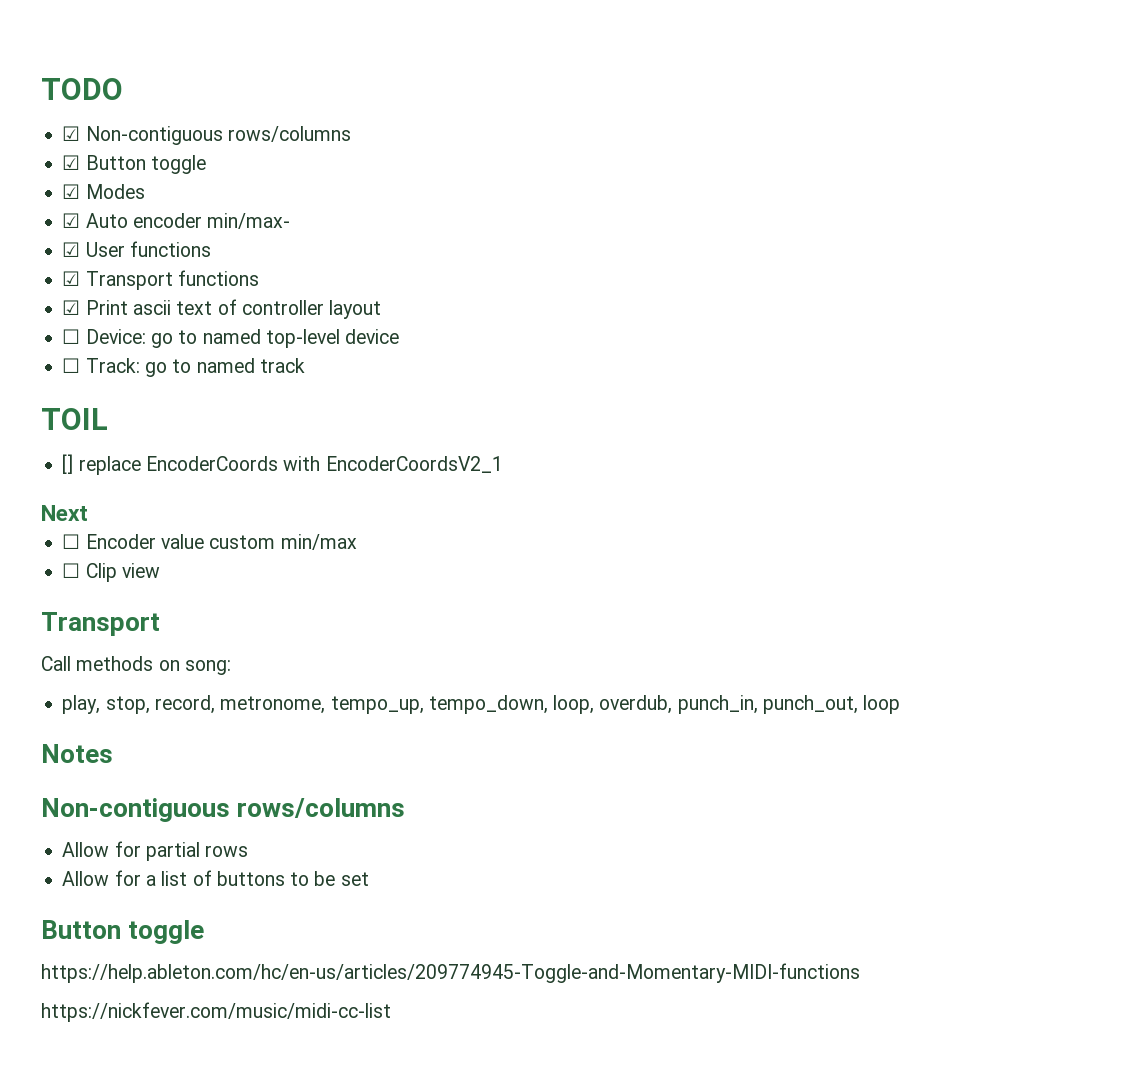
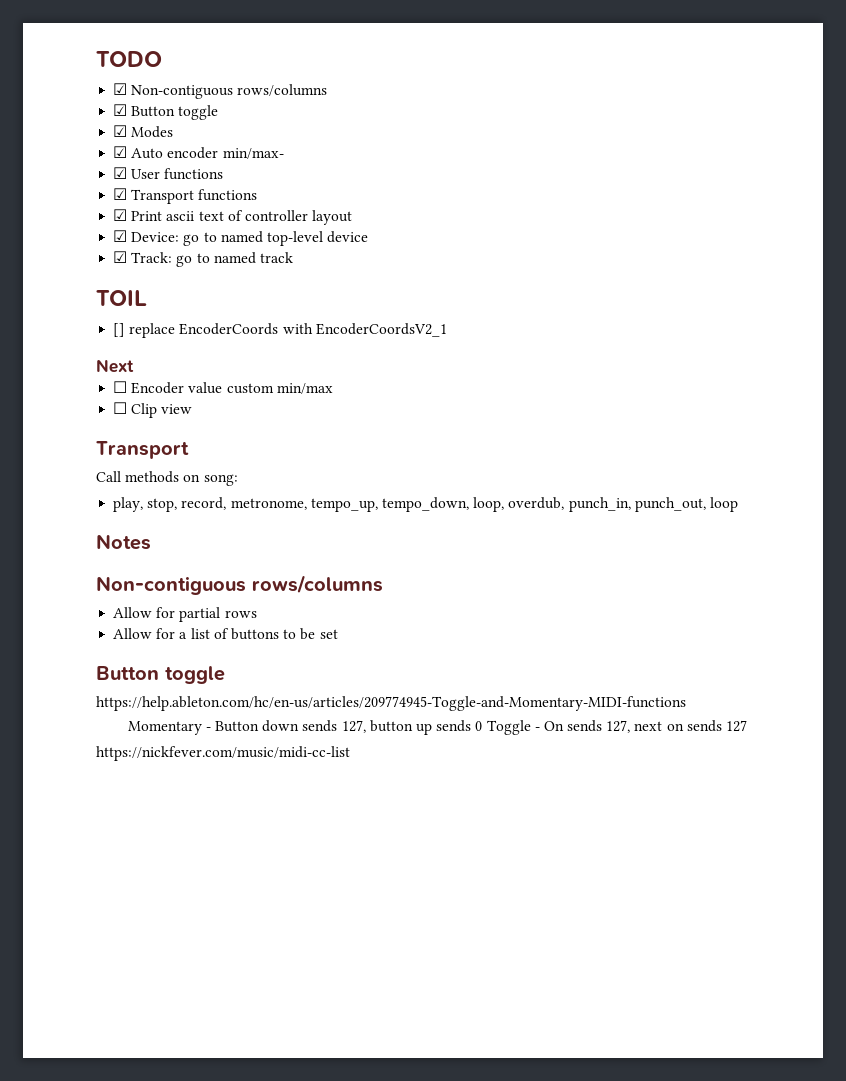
[62,329,81,344] ☐ -> [113,230,128,242] ☑
[62,358,81,373] ☐ -> [113,251,128,263] ☑
(860, 973) none -> [127,720,747,735] // Momentary - Button down sends 127, button up sends 0 Toggle - On sends 127, next on sends 127

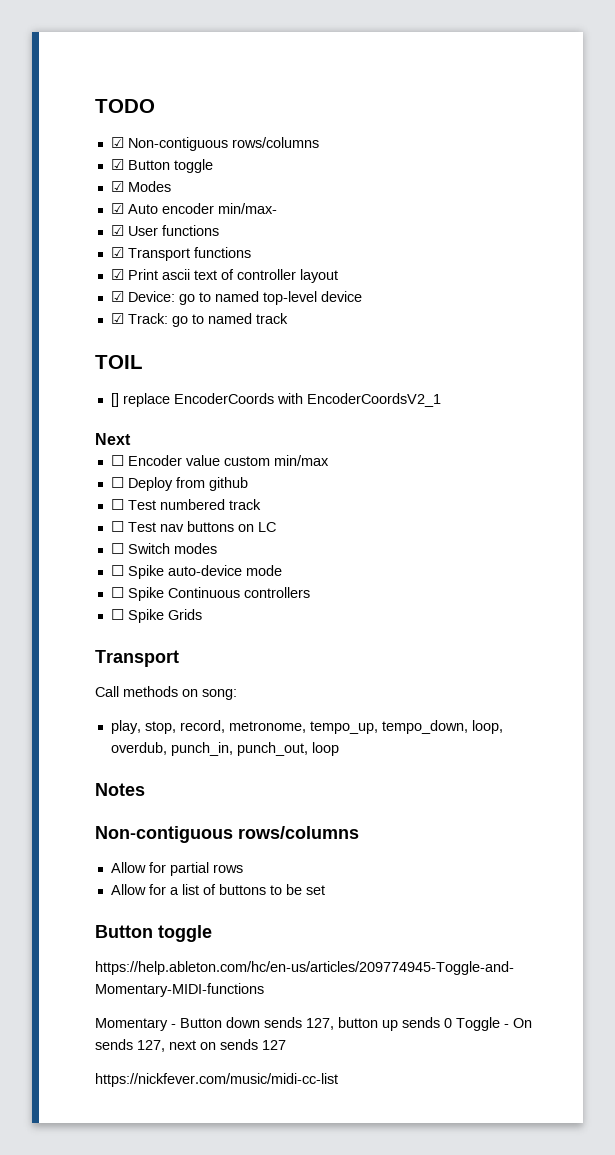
[131,403,193,418] Clip view -> [127,477,248,491] [110,499,261,510] [110,521,276,532] [110,543,217,554] [110,565,282,579] [110,587,310,601] [110,609,202,623] Deploy from github // ☐ Test numbered track // ☐ Test nav buttons on LC // ☐ Switch modes // ☐ Spike auto-device mode // ☐ Spike Continuous controllers // ☐ Spike Grids

